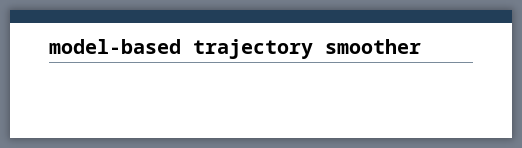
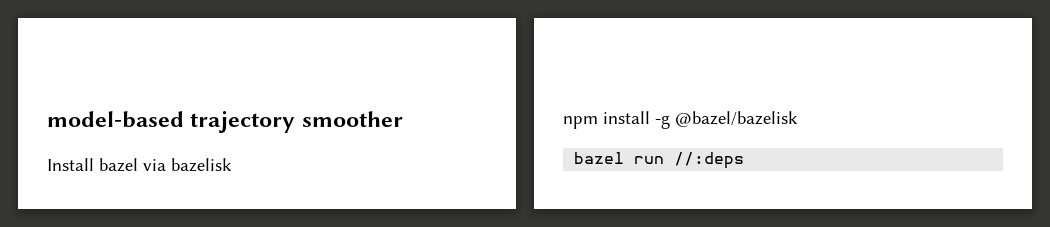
(421, 46) none -> [47,158,232,172] [563,111,798,129] [574,152,745,169] // Install bazel via bazelisk // npm install -g @bazel/bazelisk // bazel run //:deps

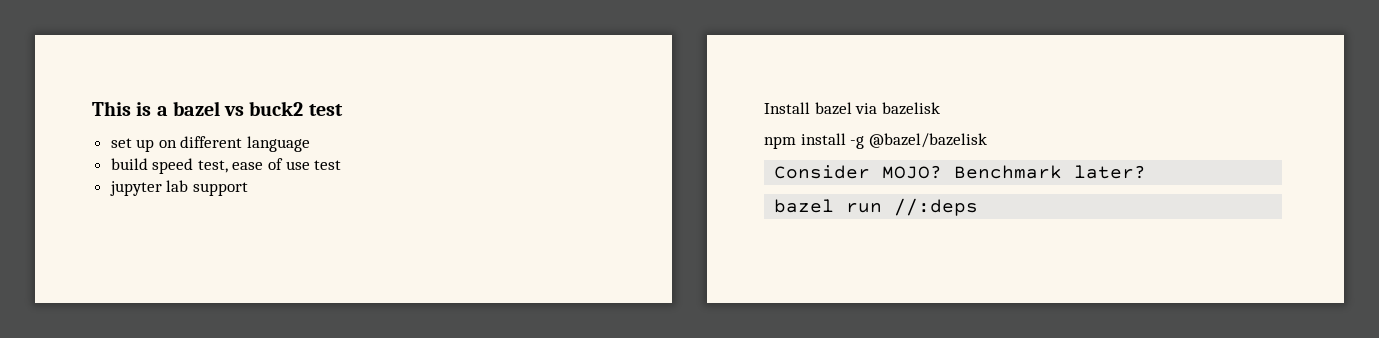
[47,111,403,133] model-based trajectory smoother -> [92,101,343,116] [110,136,311,152] [110,158,342,174] [109,180,248,196] This is a bazel vs buck2 test // set up on different language // build speed test, ease of use test // jupyter lab support
(798, 119) none -> [774,165,1147,179] // Consider MOJO? Benchmark later?

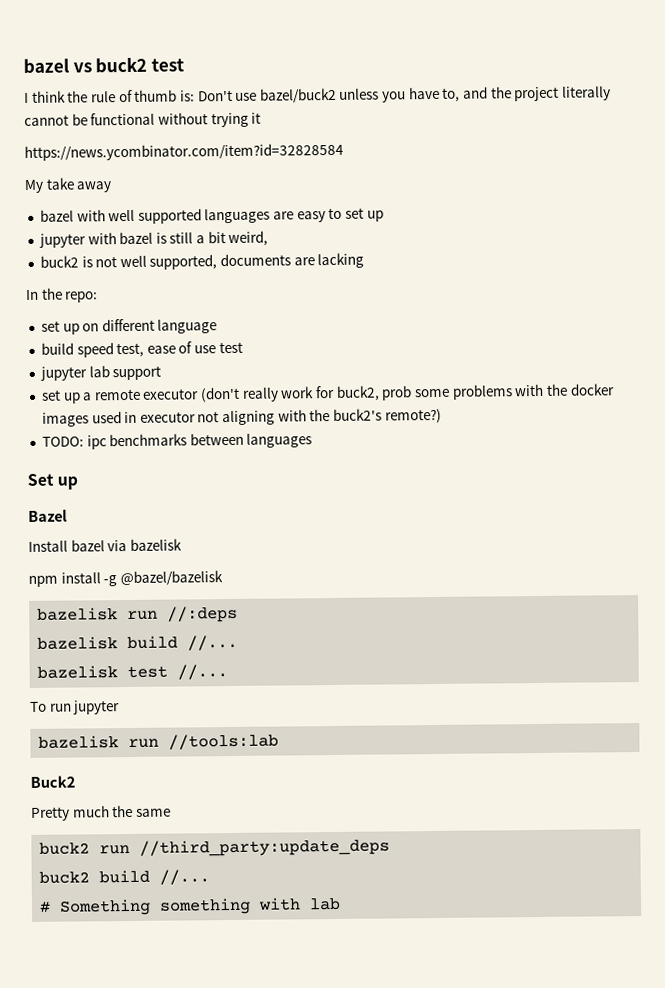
[92,101,168,116] This is a -> (23, 65) none
(343, 110) none -> [24,86,611,104] [24,112,262,128] [24,142,344,161] [24,177,113,193] [39,207,384,224] [38,230,269,248] [39,252,365,270] [25,287,99,303] // I think the rule of thumb is: Don't use bazel/buck2 unless you have to, and the project literally cannot be functional without trying it // https://news.ycombinator.com/item?id=32828584 // My take away // bazel with well supported languages are easy to set up // jupyter with bazel is still a bit weird, // buck2 is not well supported, documents are lacking // In the repo:
(248, 189) none -> [40,383,615,404] [41,408,442,427] [41,432,313,450] [27,473,79,490] [28,509,68,522] // set up a remote executor (don't really work for buck2, prob some problems with the docker images used in executor not aligning with the buck2's remote?) // TODO: ipc benchmarks between languages // Set up // Bazel
[774,165,1147,179] [774,198,979,216] Consider MOJO? Benchmark later? // bazel run //:deps -> [37,605,239,623] [37,634,239,651] [37,664,229,680] [30,700,121,715] [38,733,280,750] [30,775,76,788] [31,804,171,821] [39,838,391,857] [39,869,211,885] [39,897,342,916] bazelisk run //:deps // bazelisk build //... // bazelisk test //... // To run jupyter // bazelisk run //tools:lab // Buck2 // Pretty much the same // buck2 run //third_party:update_deps // buck2 build //... // # Something something with lab

